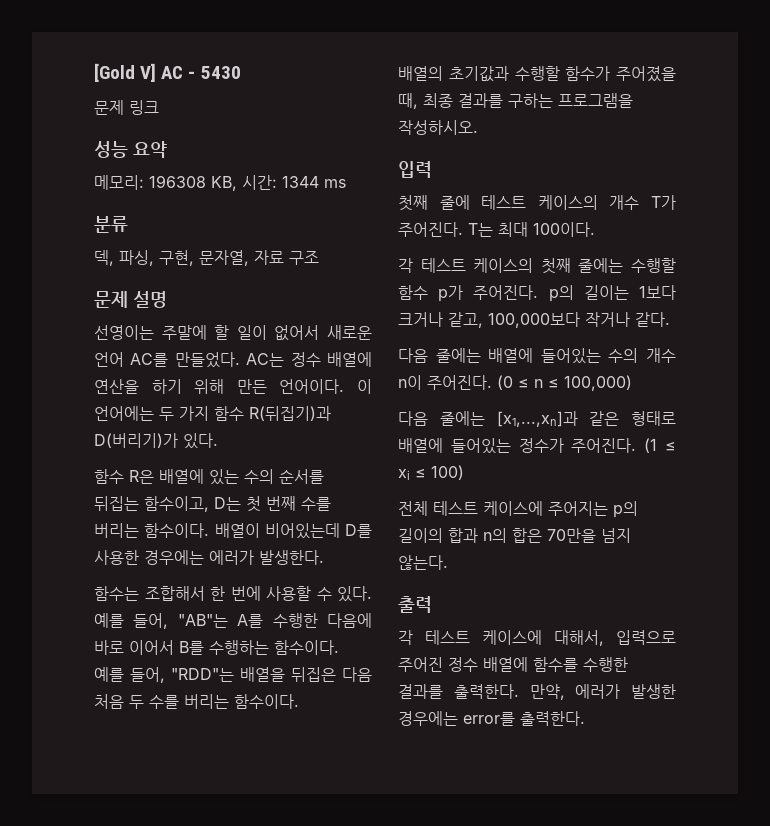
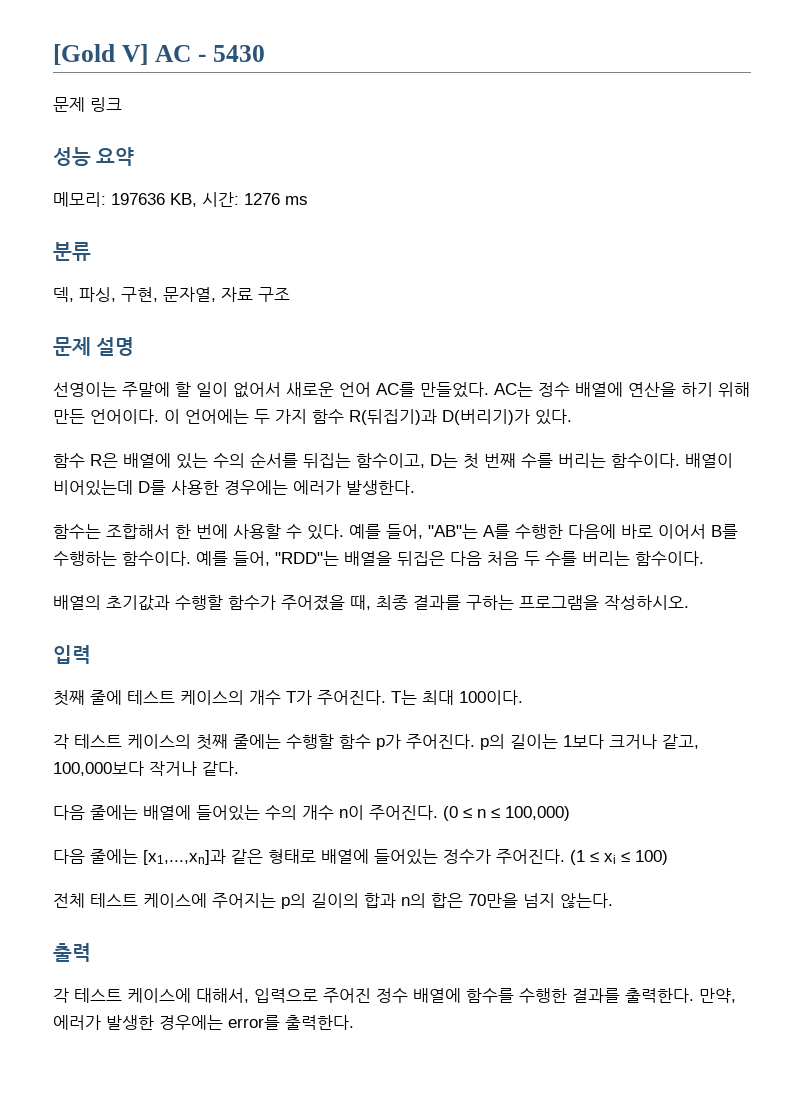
[149,175,206,188] 196308 -> [111,193,165,205] 197636
[282,176,319,188] 1344 -> [244,193,280,205] 1276

